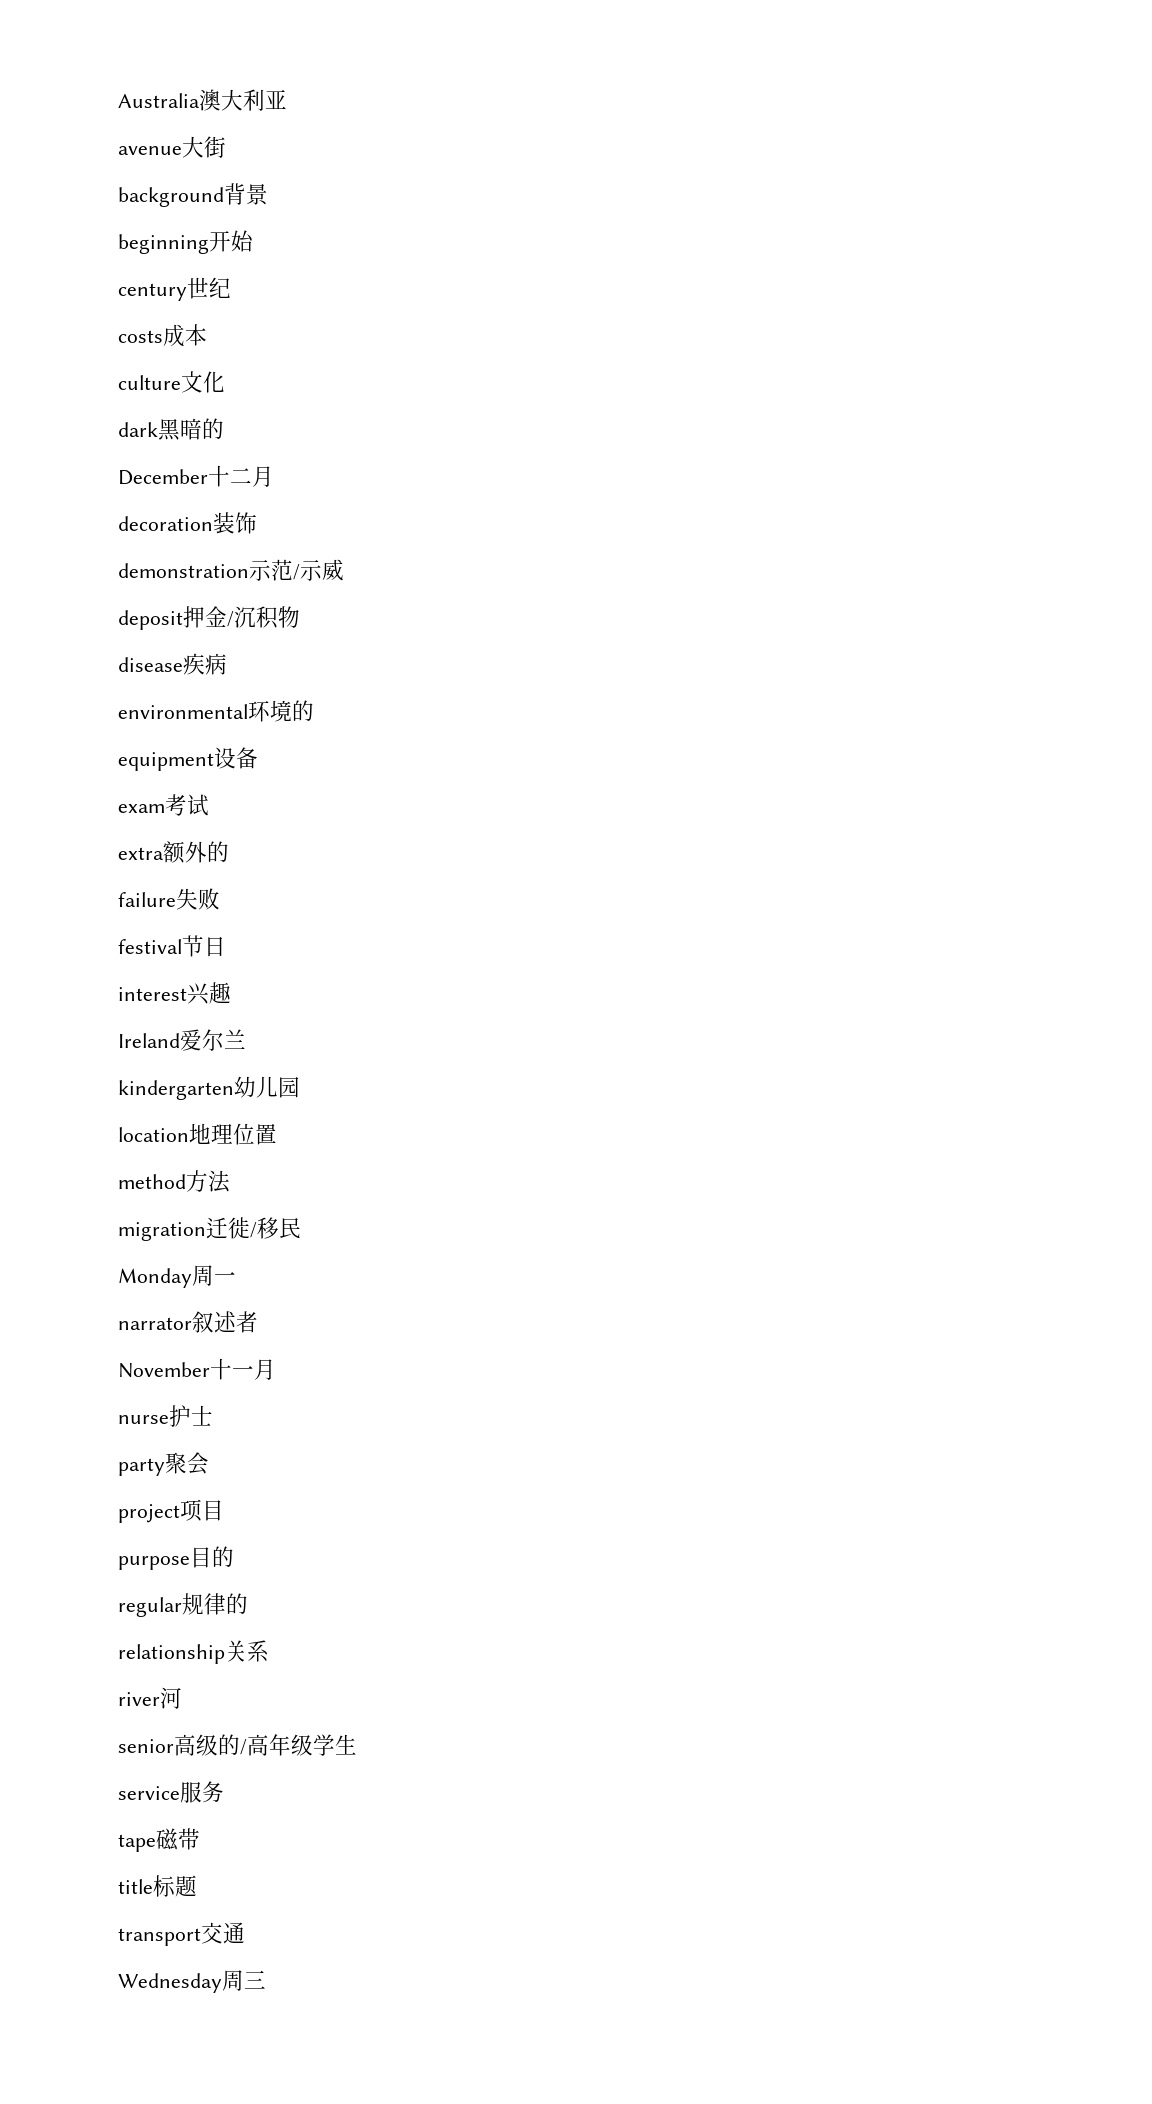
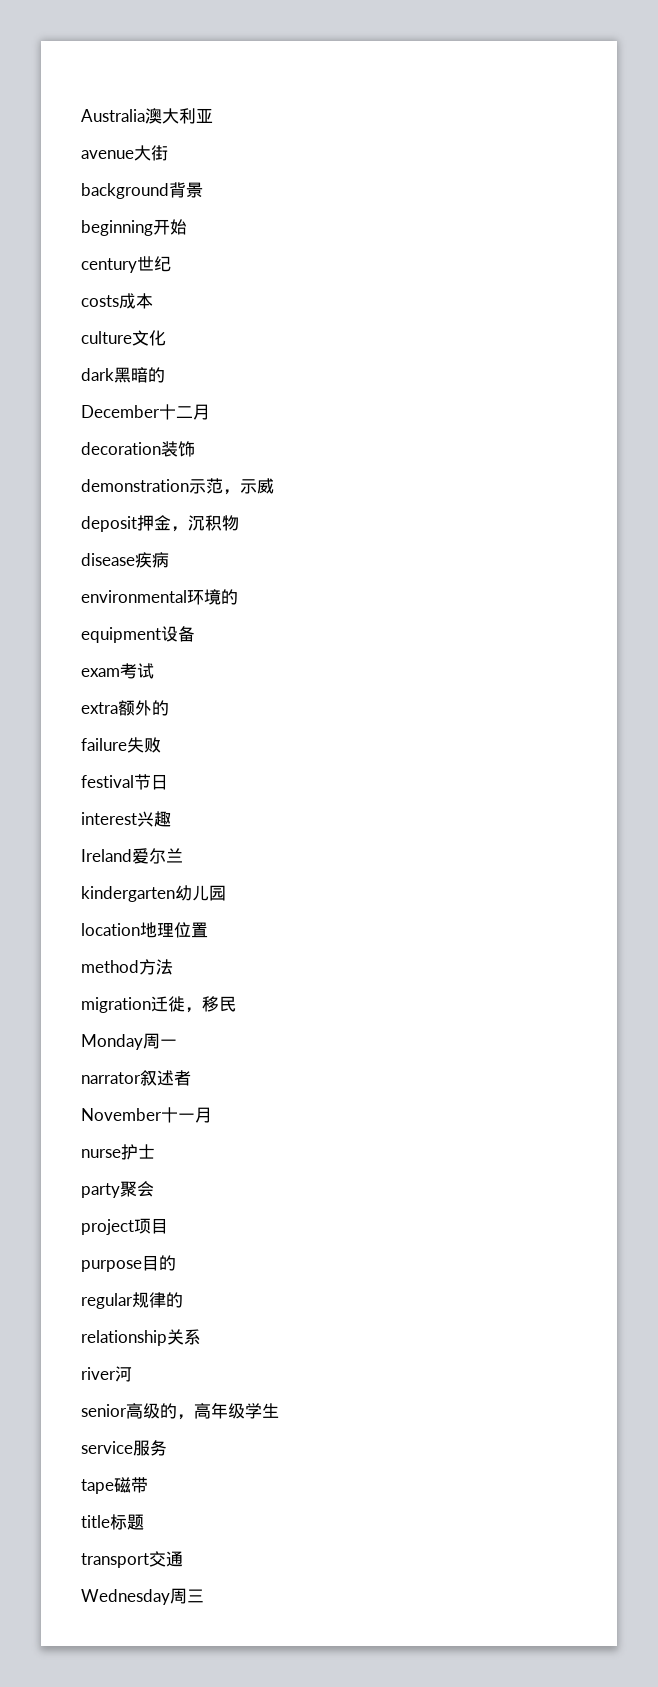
[293,564,300,580] / -> [223,489,240,495] ，
[227,611,234,627] / -> [171,526,188,532] ，
[250,1222,257,1238] / -> [185,1007,202,1013] ，
[240,1739,247,1755] / -> [177,1414,194,1420] ，

